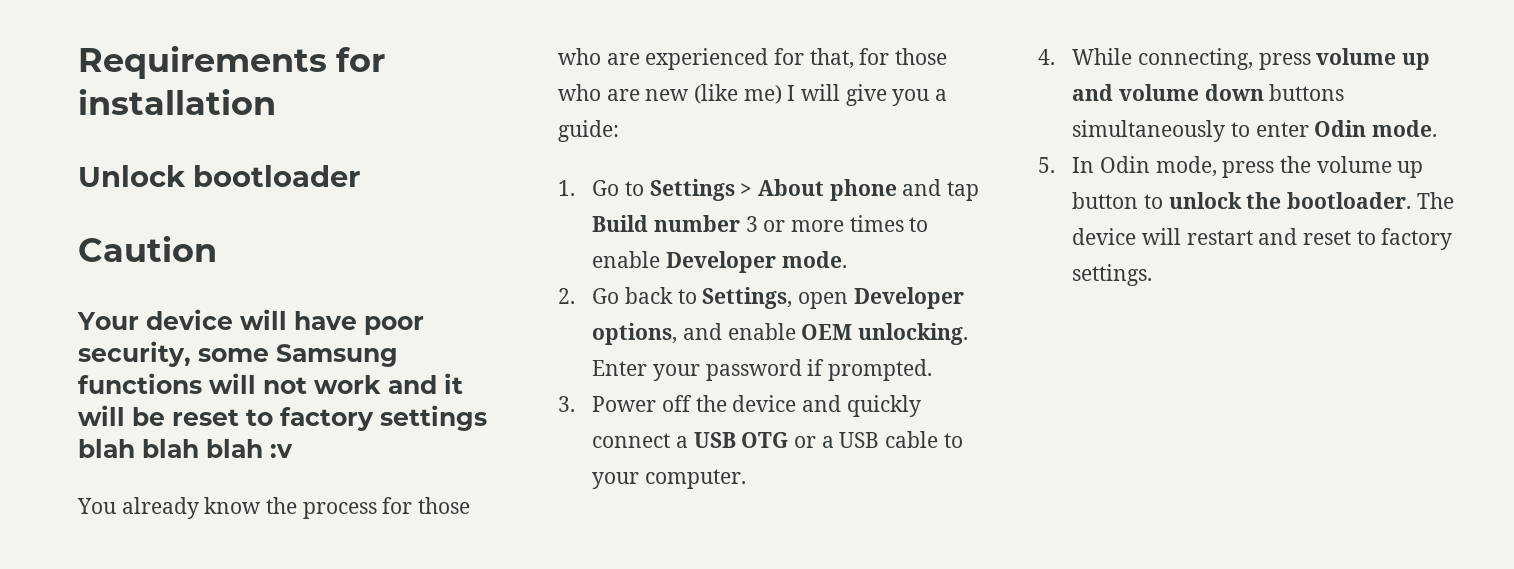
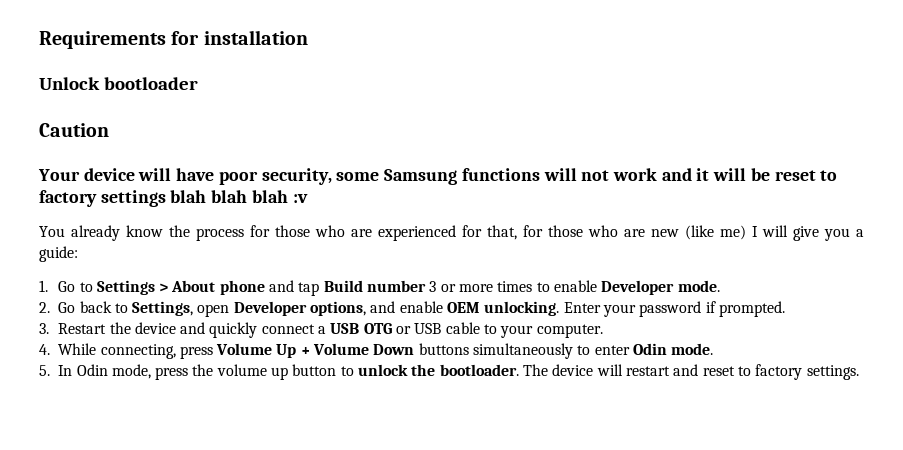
[592,395,692,412] Power off -> [58,323,107,334] Restart
[821,436,834,448] a -> (412, 330) none
[1316,48,1430,70] [1072,84,1264,101] volume up and volume down -> [216,343,415,358] Volume Up + Volume Down

